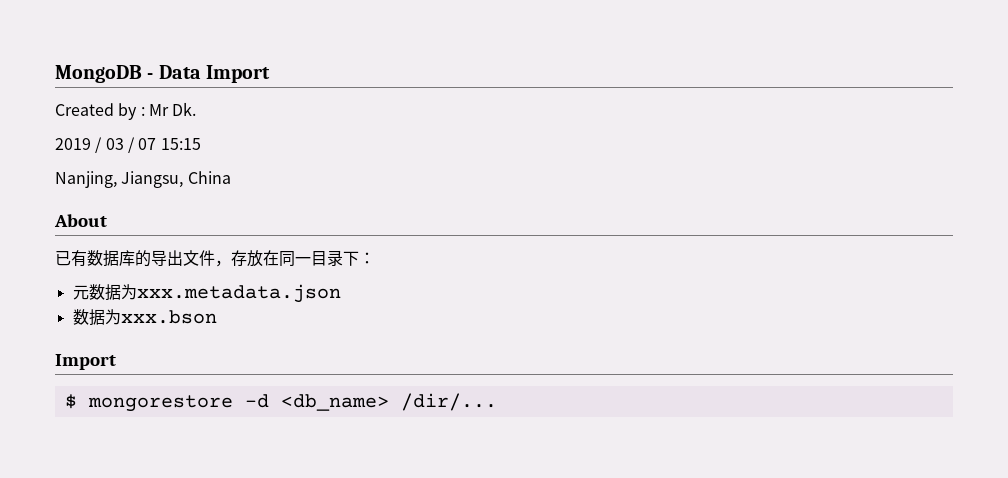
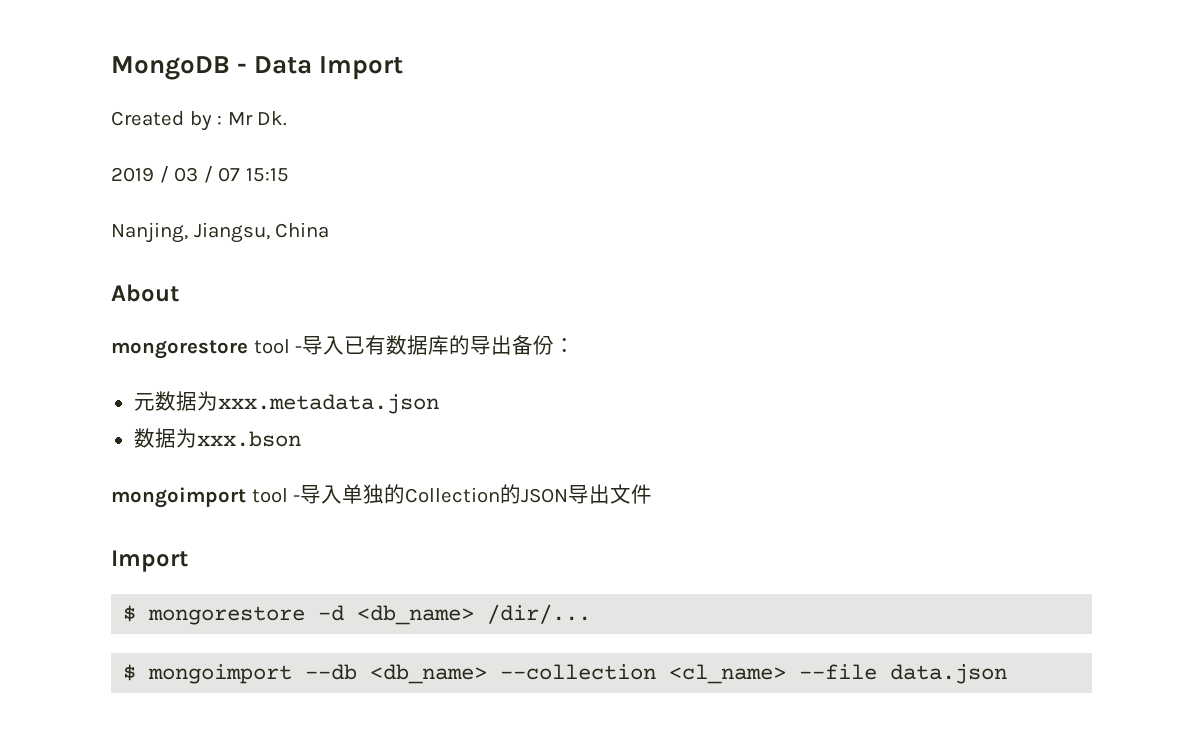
[55,250,359,267] 已有数据库的导出文件，存放在同一目录下 -> [111,335,555,359] mongorestore tool -导入已有数据库的导出备份
(217, 317) none -> [111,484,653,508] // mongoimport tool -导入单独的Collection的JSON导出文件
(497, 402) none -> [123,664,1008,684] // $ mongoimport --db <db_name> --collection <cl_name> --file data.json

